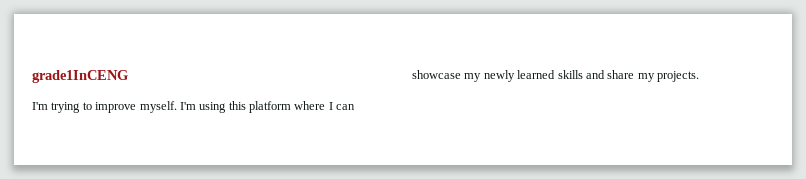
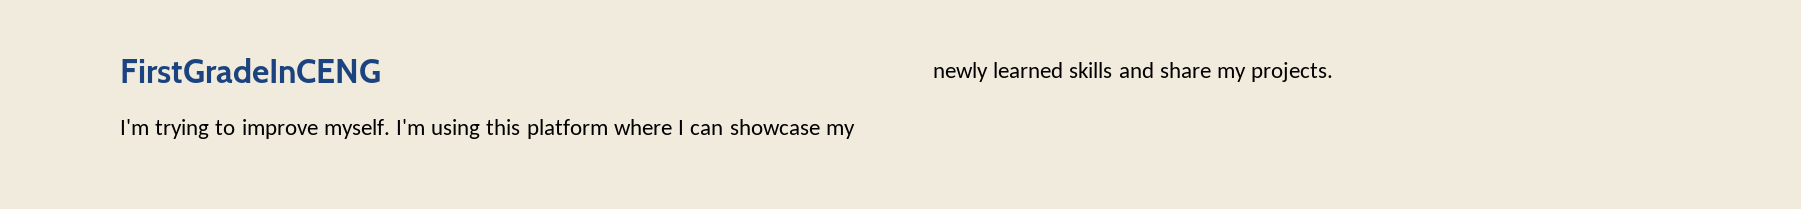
[32,70,128,83] grade1InCENG -> [120,58,381,83] FirstGradeInCENG

